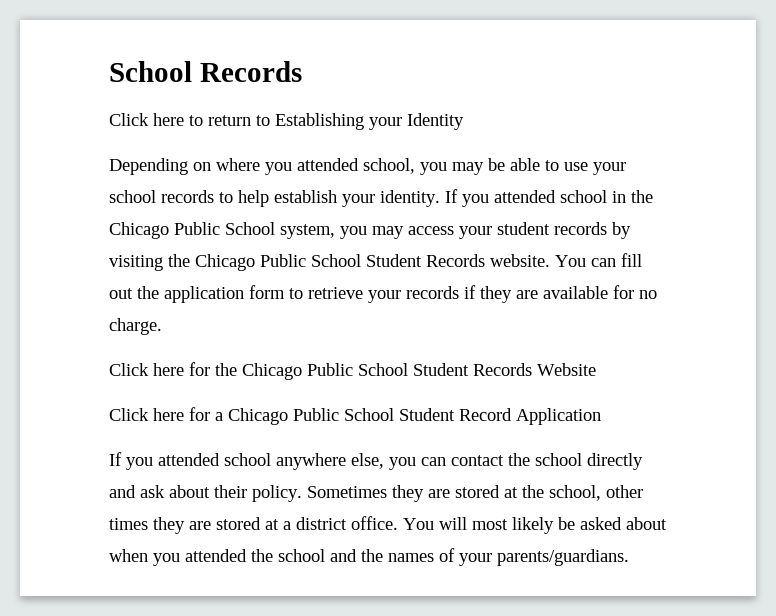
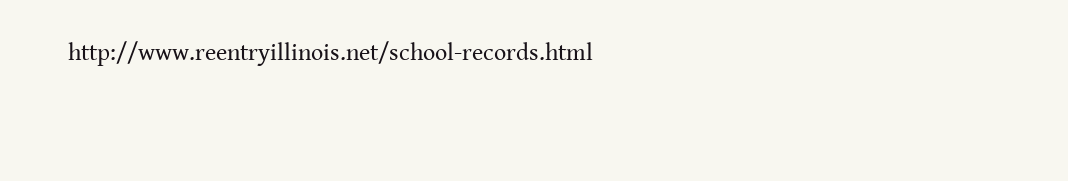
[109,61,302,82] [109,113,464,130] [109,158,626,175] [109,189,653,207] [109,222,631,239] [109,253,642,271] [109,285,657,303] [109,318,162,335] [109,362,596,380] [109,407,601,425] [109,452,643,470] [109,485,643,502] [109,516,667,534] [109,548,629,566] School Records // Click here to return to Establishing your Identity // Depending on where you attended school, you may be able to use your school records to help establish your identity. If you attended school in the Chicago Public School system, you may access your student records by visiting the Chicago Public School Student Records website. You can fill out the application form to retrieve your records if they are available for no charge. // Click here for the Chicago Public School Student Records Website // Click here for a Chicago Public School Student Record Application // If you attended school anywhere else, you can contact the school directly and ask about their policy. Sometimes they are stored at the school, other times they are stored at a district office. You will most likely be asked about when you attended the school and the names of your parents/guardians. -> [68,41,593,66] http://www.reentryillinois.net/school-records.html

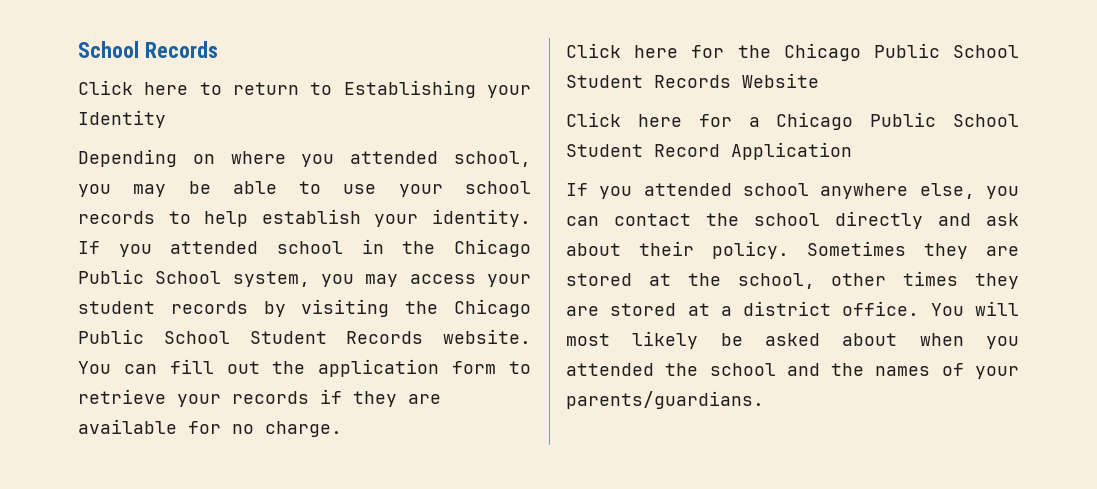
[68,41,593,66] http://www.reentryillinois.net/school-records.html -> [78,41,218,58] [78,80,531,98] [78,110,166,128] [78,149,531,167] [78,181,531,197] [78,209,531,227] [78,239,531,257] [78,269,531,287] [78,299,531,317] [78,329,531,344] [78,359,531,377] [78,389,441,407] [78,419,342,437] [566,43,1019,61] [566,73,819,88] [566,112,1019,130] [566,142,852,160] [566,183,1019,199] [566,211,1019,229] [566,241,1019,259] [566,271,1019,289] [566,301,1019,316] [566,331,1019,349] [566,363,1019,379] [566,391,764,409] School Records // Click here to return to Establishing your Identity // Depending on where you attended school, you may be able to use your school records to help establish your identity. If you attended school in the Chicago Public School system, you may access your student records by visiting the Chicago Public School Student Records website. You can fill out the application form to retrieve your records if they are available for no charge. // Click here for the Chicago Public School Student Records Website // Click here for a Chicago Public School Student Record Application // If you attended school anywhere else, you can contact the school directly and ask about their policy. Sometimes they are stored at the school, other times they are stored at a district office. You will most likely be asked about when you attended the school and the names of your parents/guardians.

